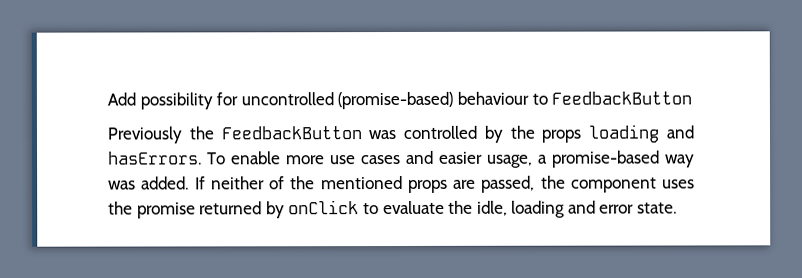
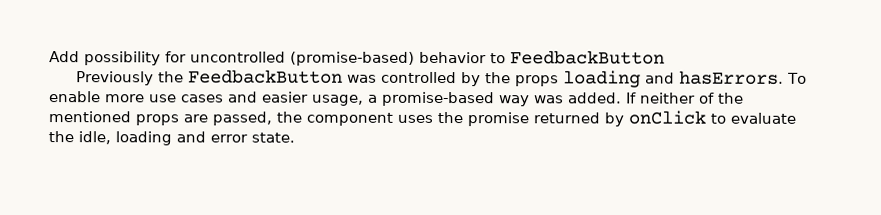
[456,91,529,105] behaviour -> [419,51,487,64] behavior

